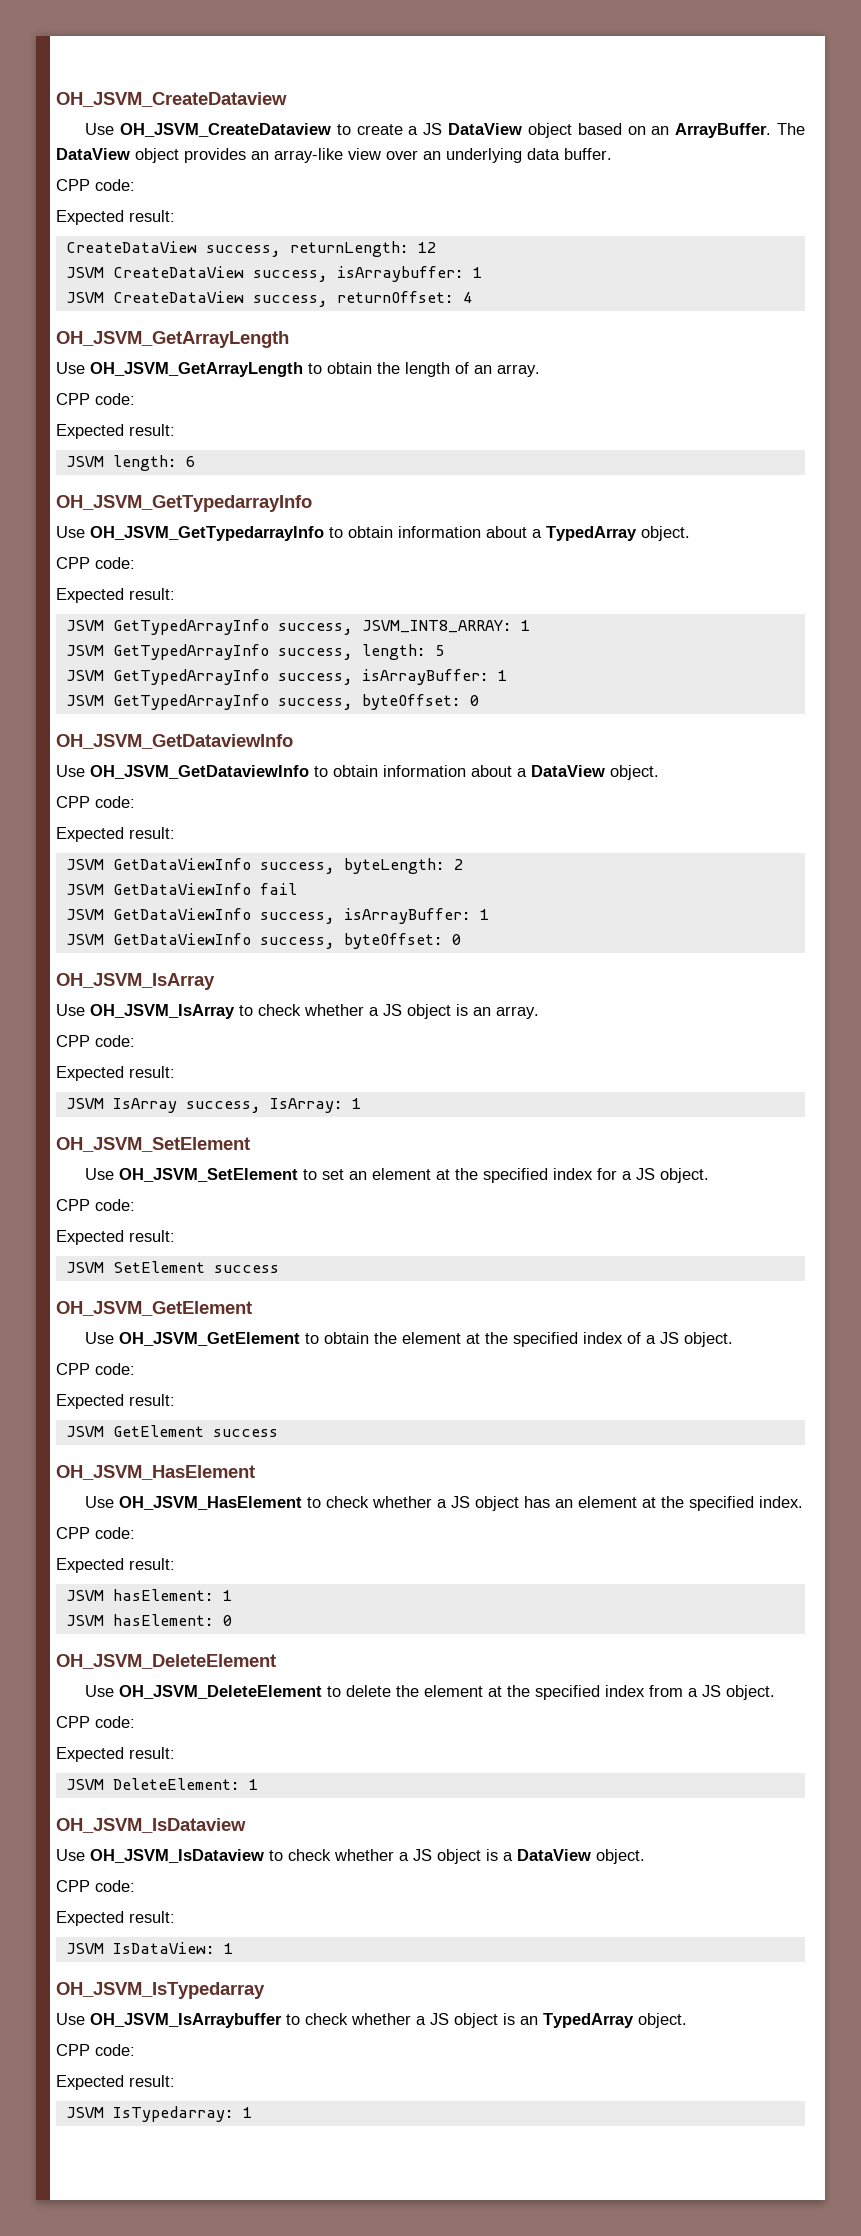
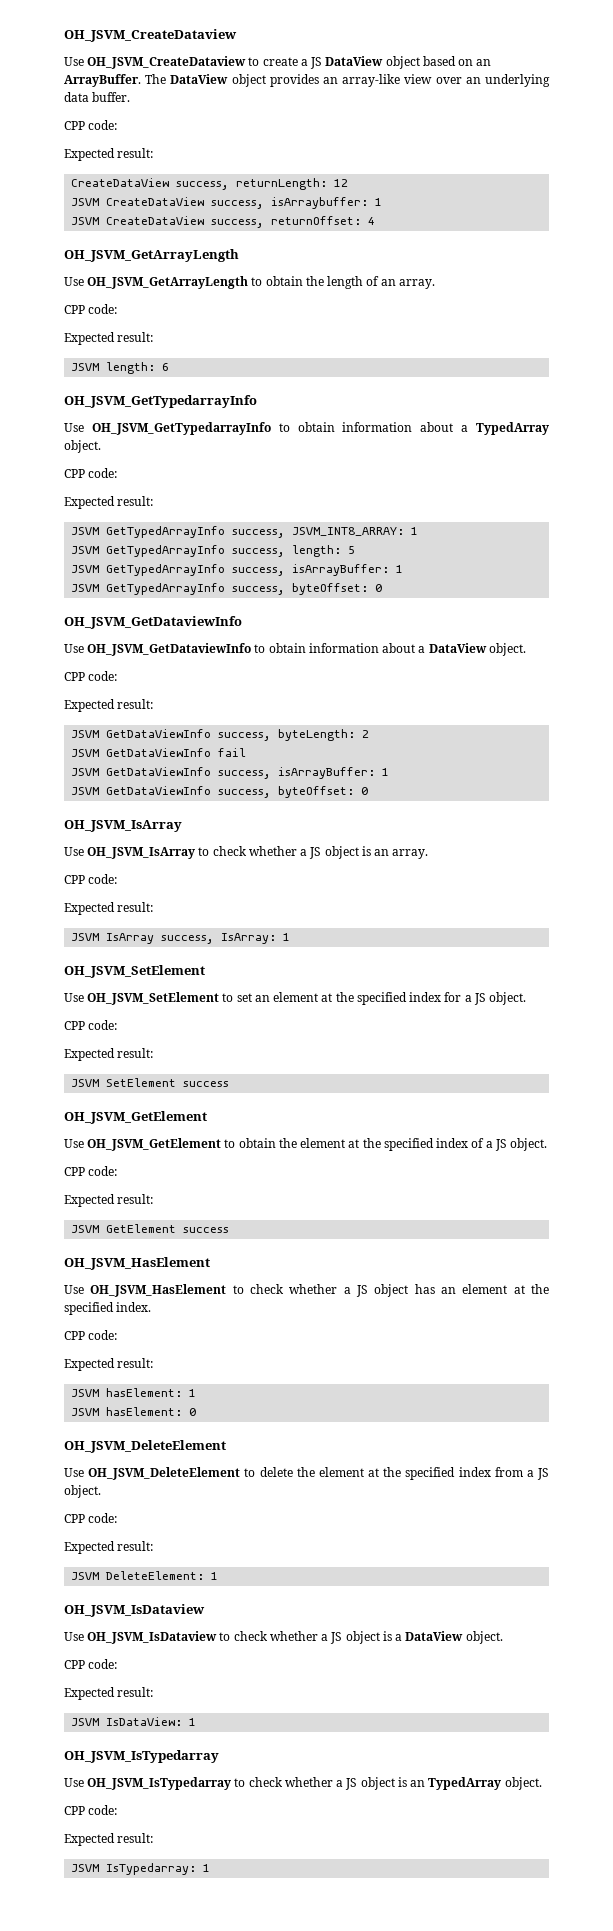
[90,2013,282,2028] OH_JSVM_IsArraybuffer -> [87,1777,232,1790] OH_JSVM_IsTypedarray

